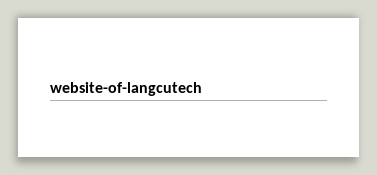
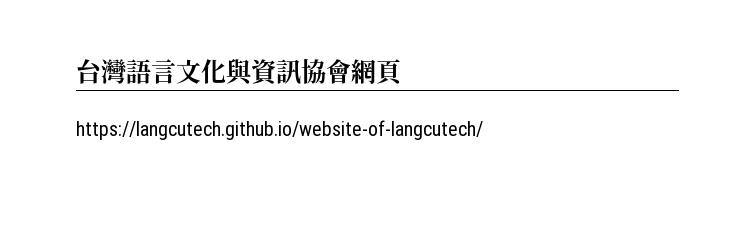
[50,82,202,96] website-of-langcutech -> [76,58,404,86] [76,120,483,140] 台灣語言文化與資訊協會網頁 // https://langcutech.github.io/website-of-langcutech/

